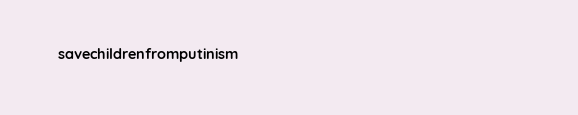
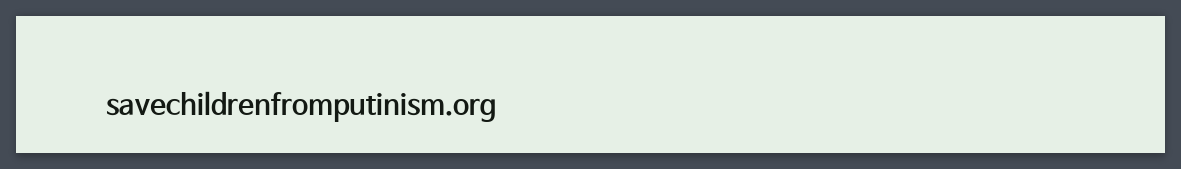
[58,48,238,62] savechildrenfromputinism -> [106,91,496,122] savechildrenfromputinism.org

